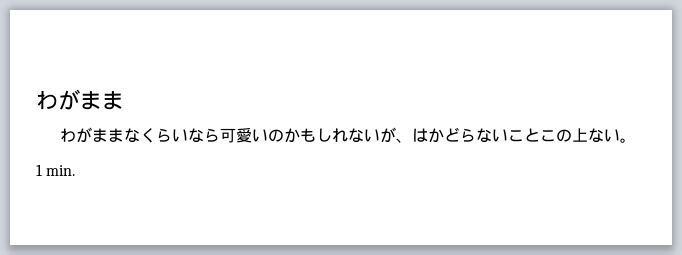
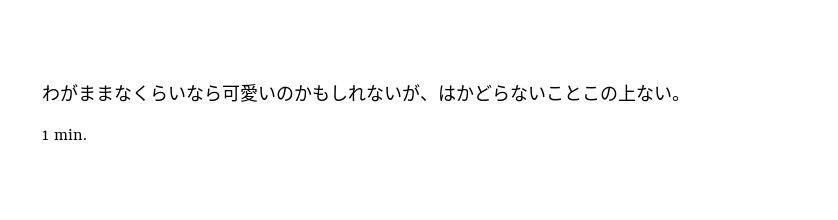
[36,89,124,110] [59,127,124,143] わがまま // わがまま -> [42,84,114,102] わがまま

